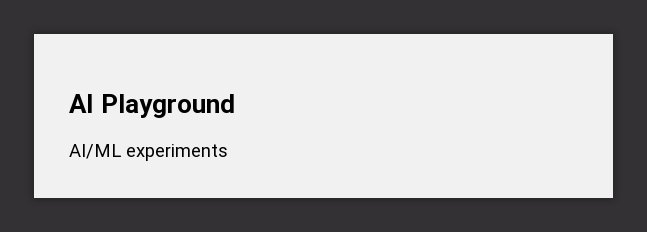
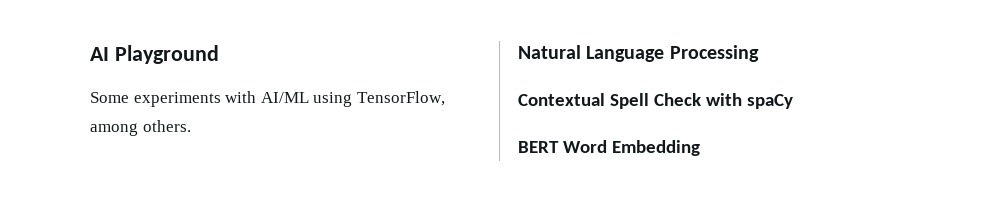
[69,144,228,161] AI/ML experiments -> [90,91,445,107] [90,120,191,136] [518,45,759,62] [518,93,793,109] [518,140,700,156] Some experiments with AI/ML using TensorFlow, among others. // Natural Language Processing // Contextual Spell Check with spaCy // BERT Word Embedding

